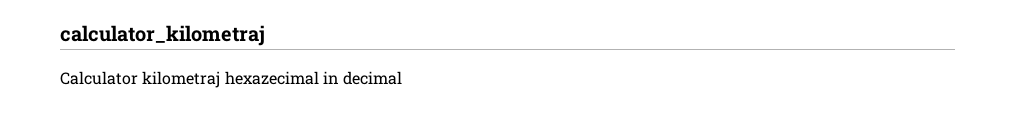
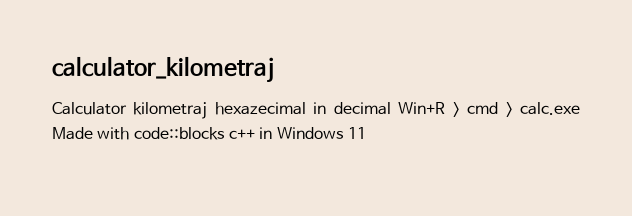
(403, 78) none -> [398,102,581,117] [52,127,366,140] Win+R > cmd > calc.exe Made with code::blocks c++ in Windows 11

